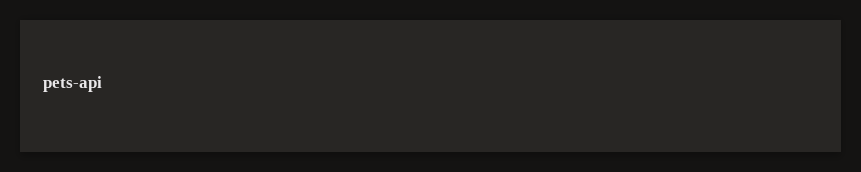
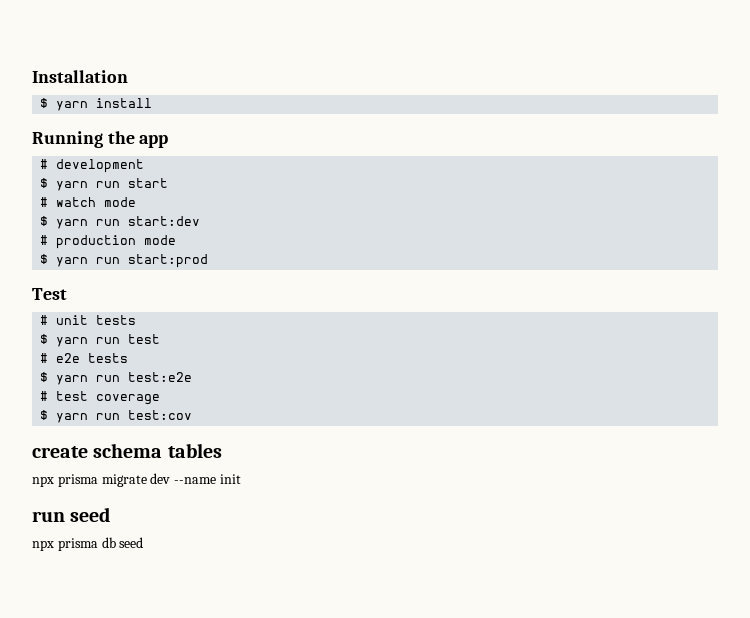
[43,76,102,92] pets-api -> [32,70,128,83] [40,98,153,111] [32,131,169,148] [40,159,145,173] [40,178,169,191] [40,197,137,207] [40,216,201,229] [40,235,177,249] [40,254,209,268] [32,288,67,300] [40,315,137,325] [40,334,161,347] [40,353,129,363] [40,372,193,385] [40,391,161,405] [40,410,193,423] [32,443,222,458] [32,473,241,487] [32,507,111,522] [32,537,144,551] Installation // $ yarn install // Running the app // # development // $ yarn run start // # watch mode // $ yarn run start:dev // # production mode // $ yarn run start:prod // Test // # unit tests // $ yarn run test // # e2e tests // $ yarn run test:e2e // # test coverage // $ yarn run test:cov // create schema tables // npx prisma migrate dev --name init // run seed // npx prisma db seed

